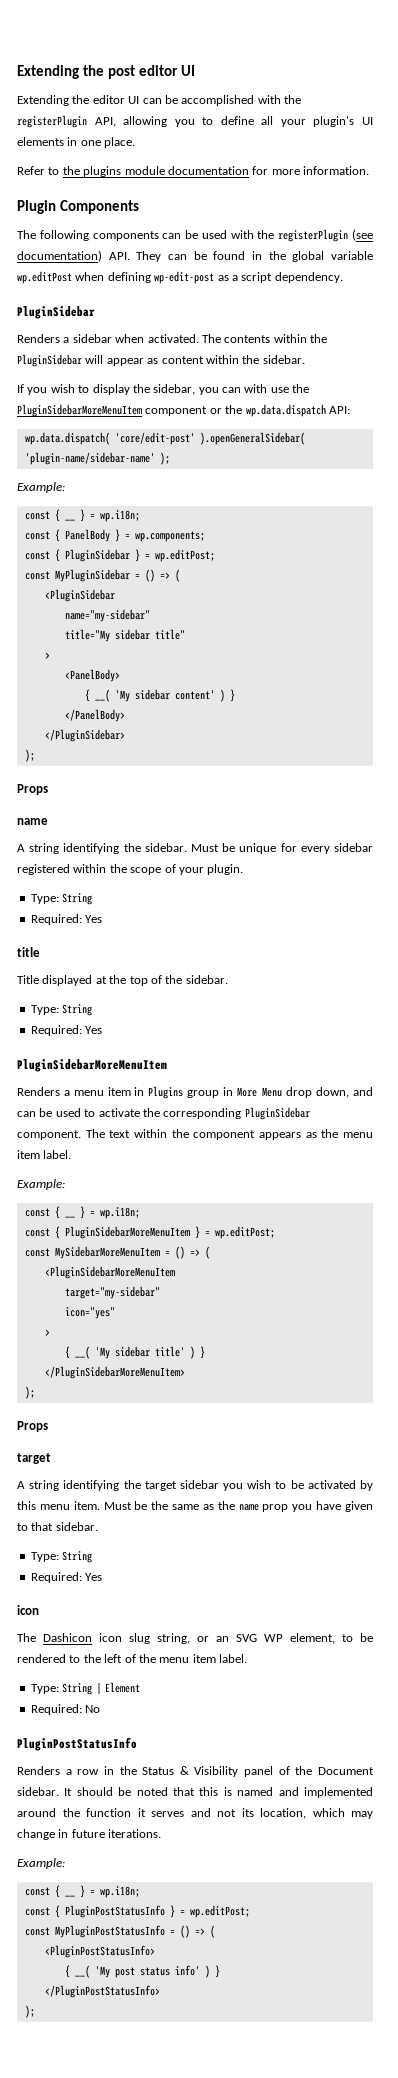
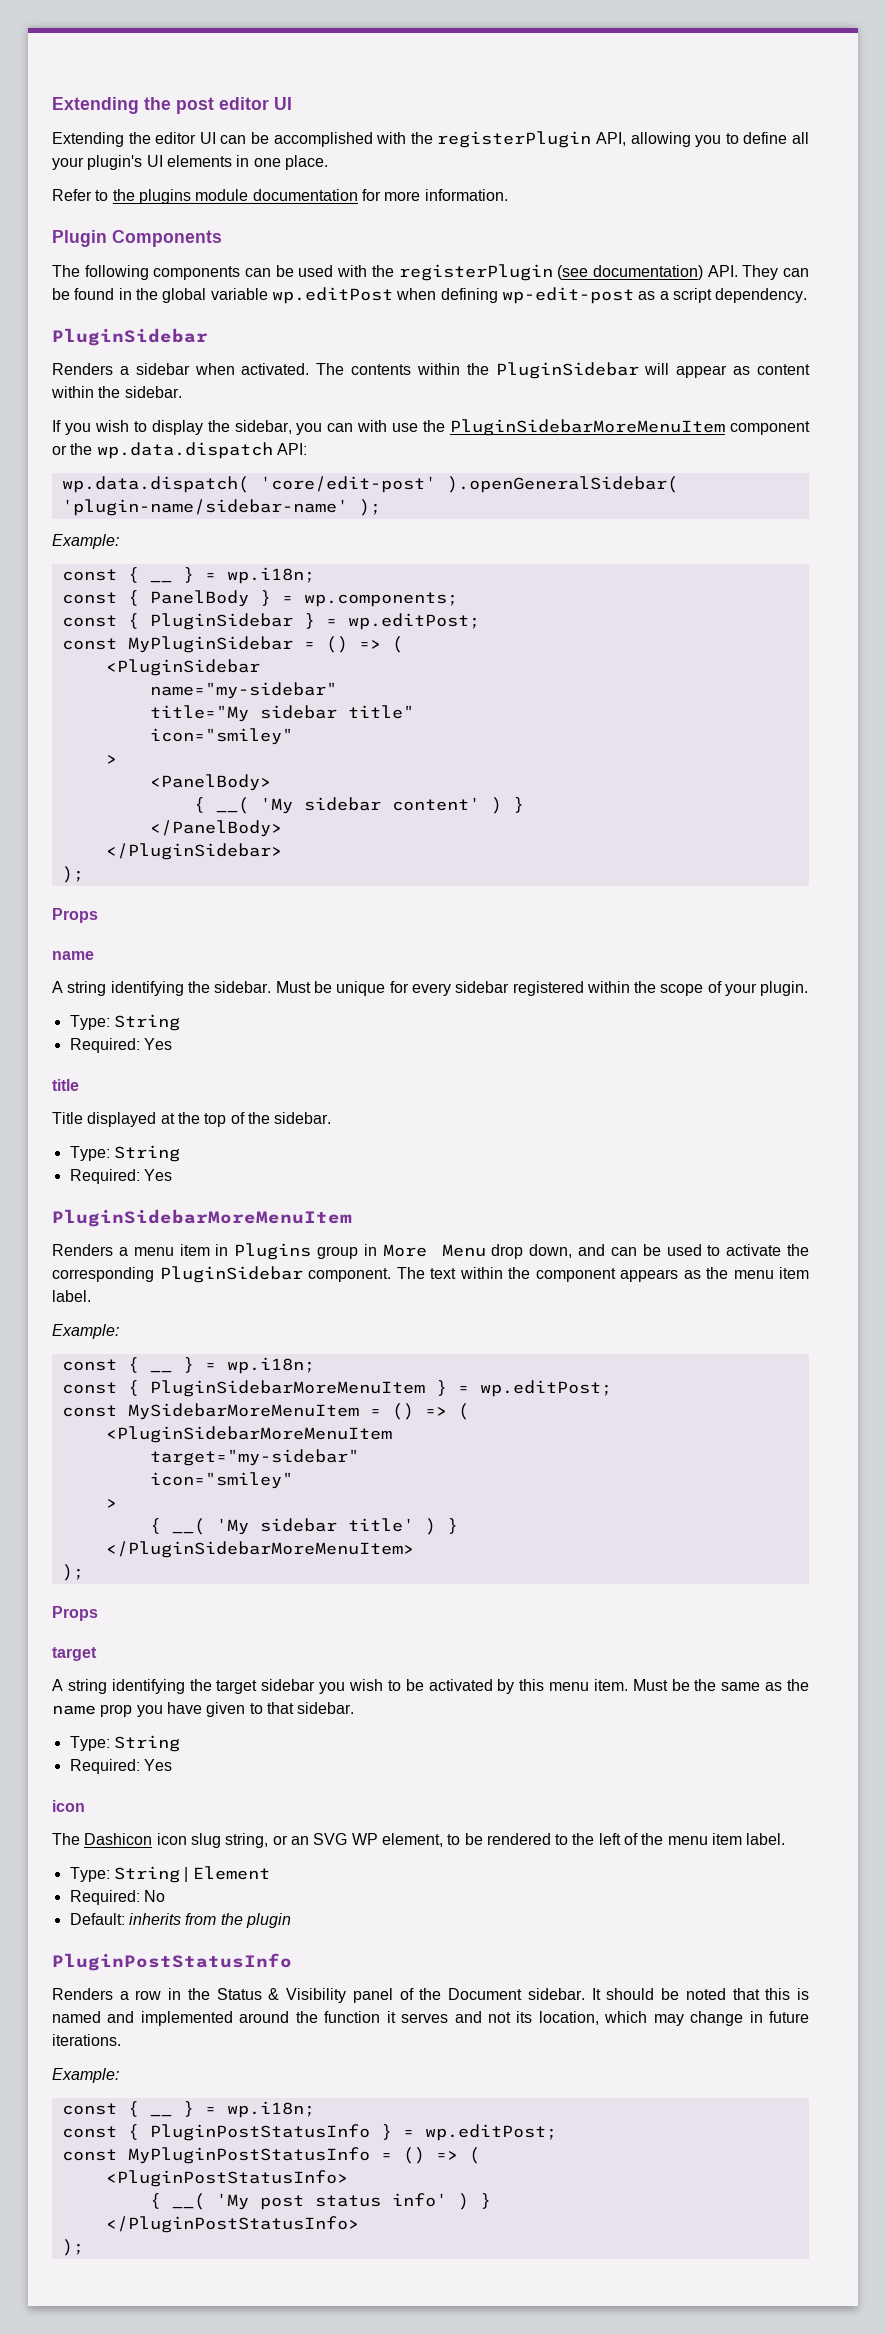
(185, 634) none -> [149,728,293,745] // icon="smiley"
[64,1307,115,1319] icon="yes" -> [149,1472,293,1489] icon="smiley"
(101, 1709) none -> [69,1913,291,1928] // Default: inherits from the plugin

